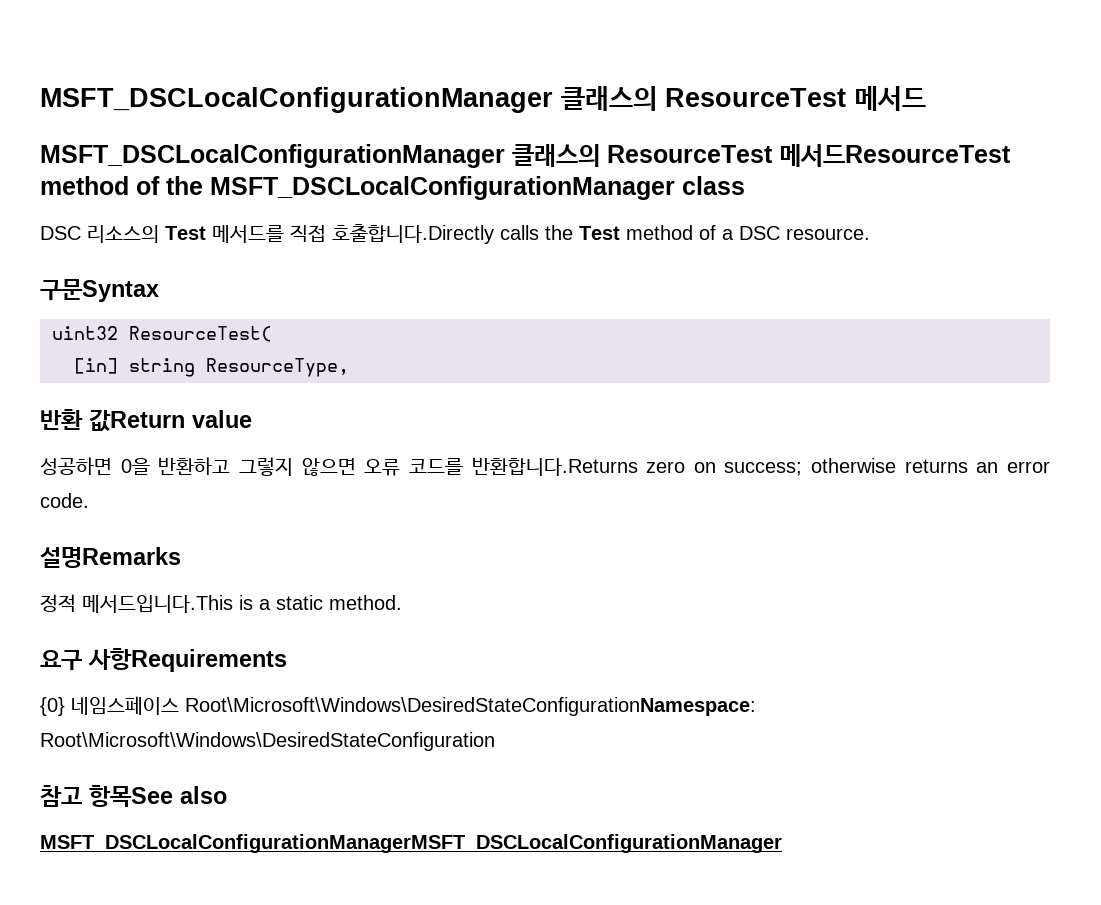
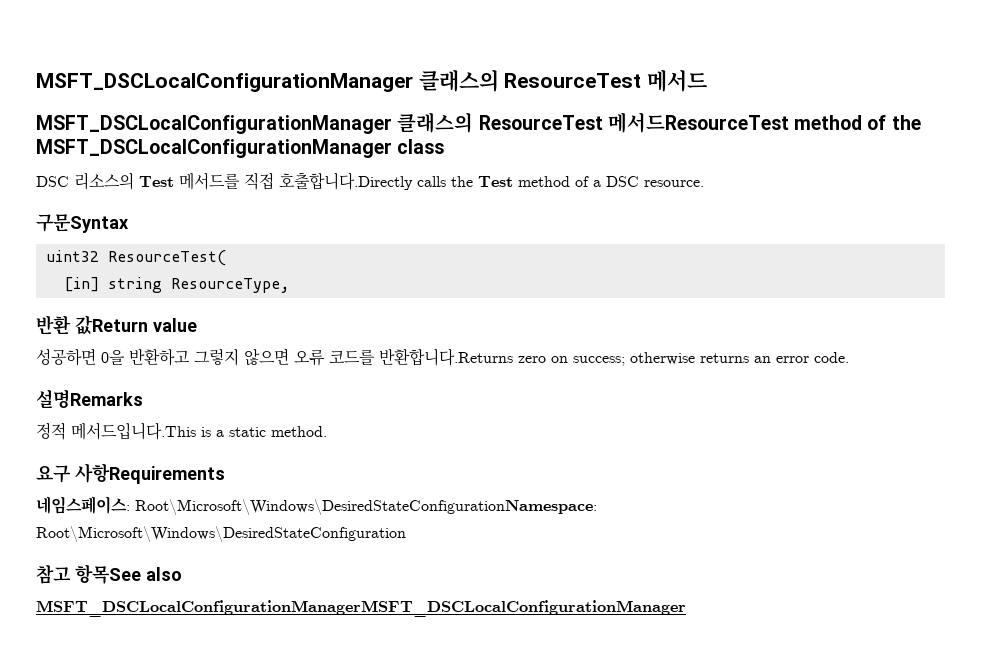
[40,696,179,716] {0} 네임스페이스 -> [36,496,130,514] 네임스페이스:

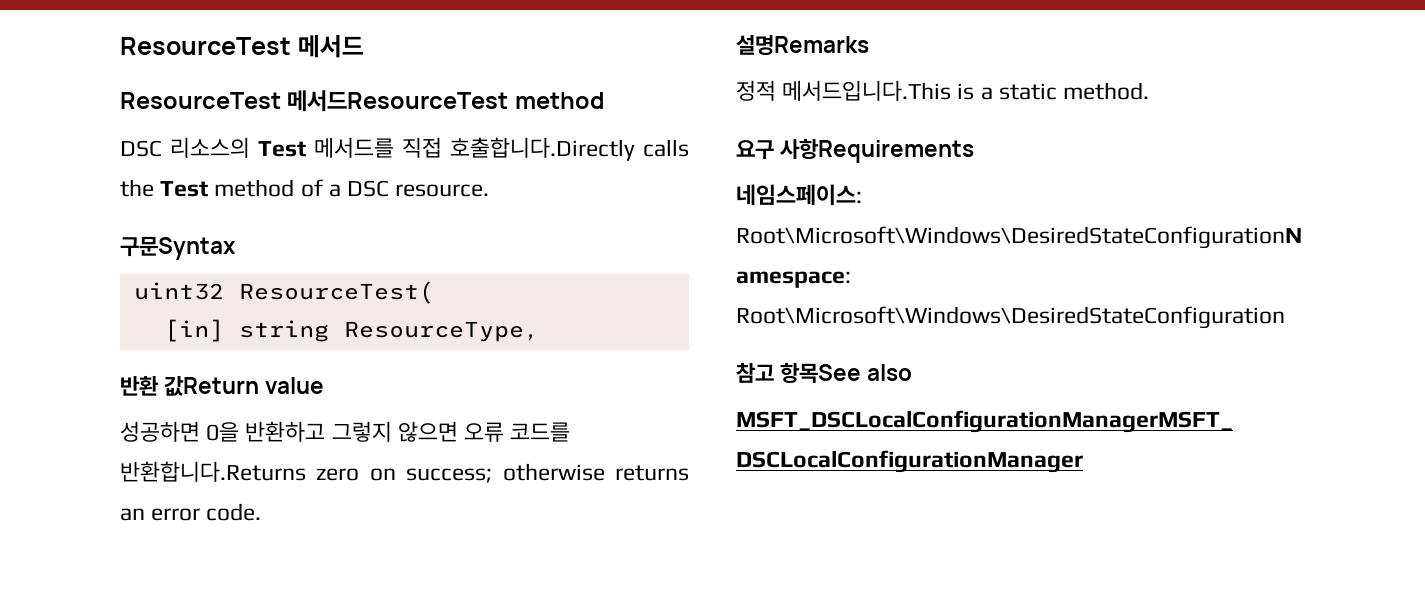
[36,69,499,92] MSFT_DSCLocalConfigurationManager 클래스의 -> (120, 46) none
[36,112,474,134] MSFT_DSCLocalConfigurationManager 클래스의 -> (364, 46) none
[867,115,921,130] [36,139,445,158] of the MSFT_DSCLocalConfigurationManager class -> (605, 100) none

